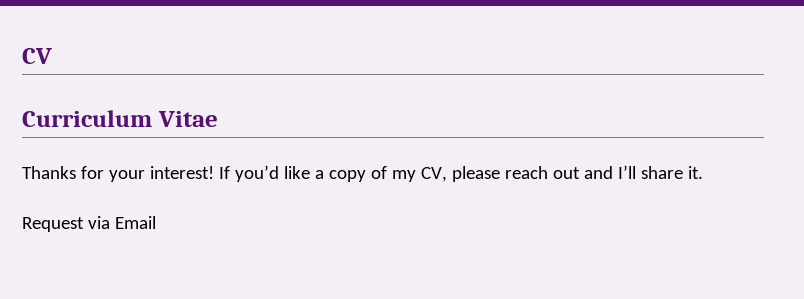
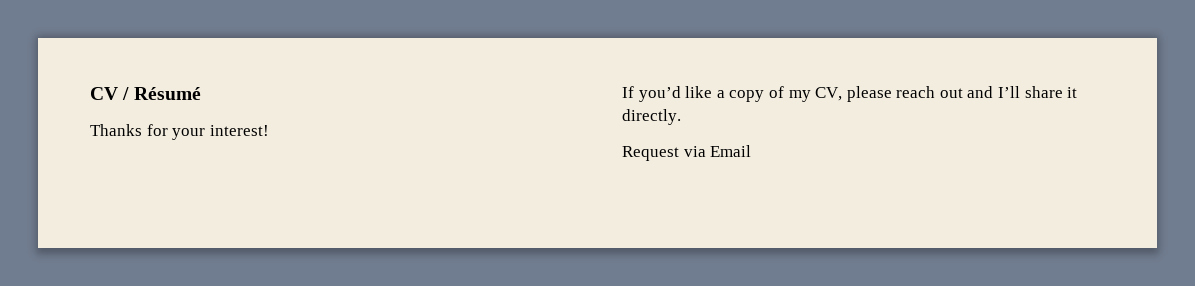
[22,110,218,127] // Curriculum Vitae -> [122,87,201,100] / Résumé
(214, 172) none -> (269, 130) //
[687,166,703,179] it. -> [1067,87,1078,98] [622,109,681,125] it directly.

